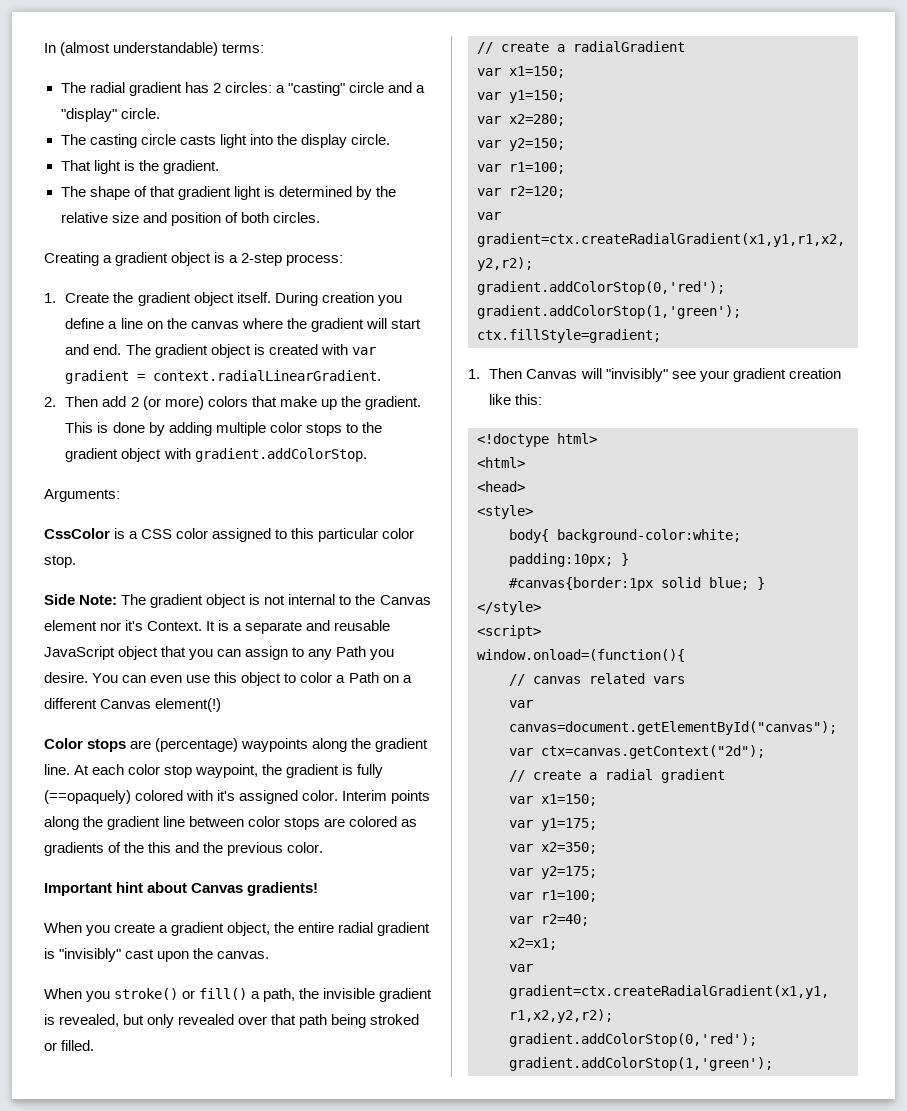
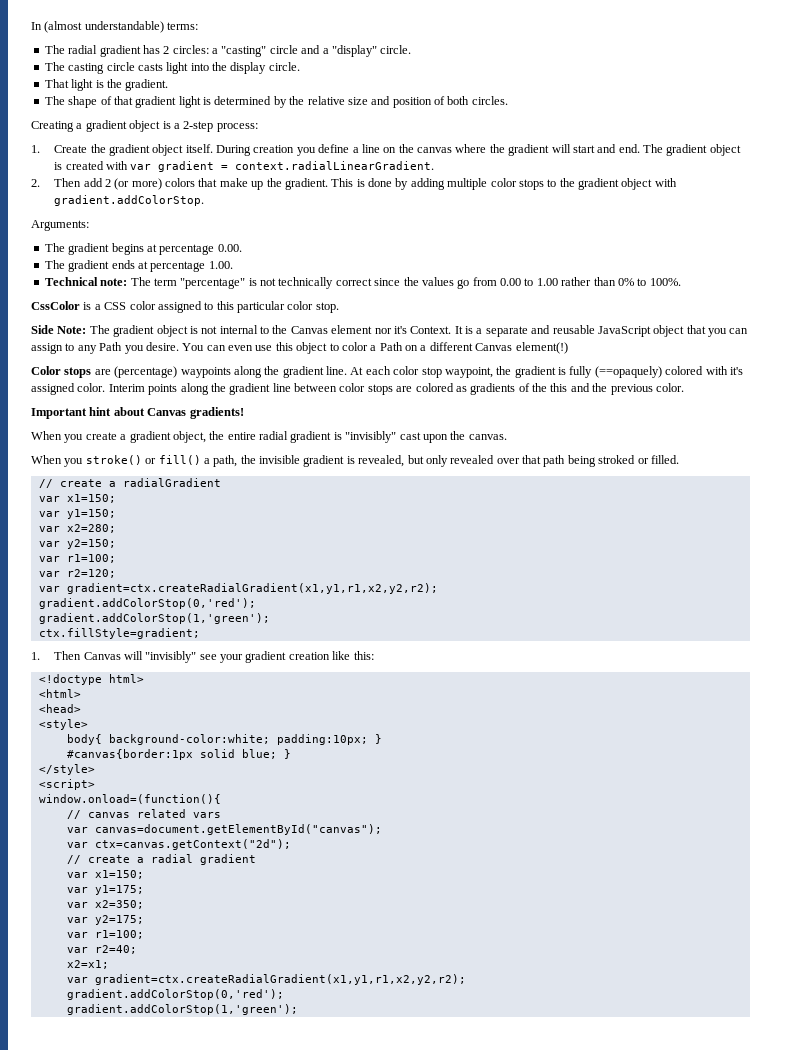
(120, 495) none -> [44,243,242,255] [44,260,233,272] [44,277,681,289] // The gradient begins at percentage 0.00. // The gradient ends at percentage 1.00. // Technical note: The term "percentage" is not technically correct since the values go from 0.00 to 1.00 rather than 0% to 100%.

